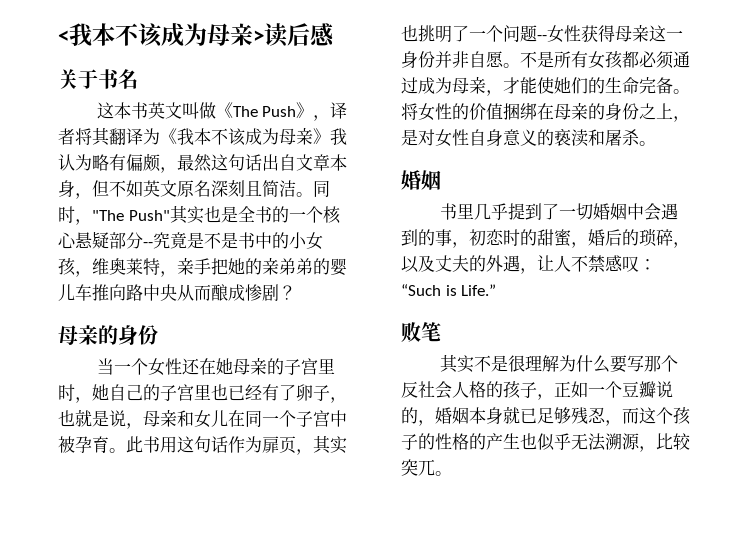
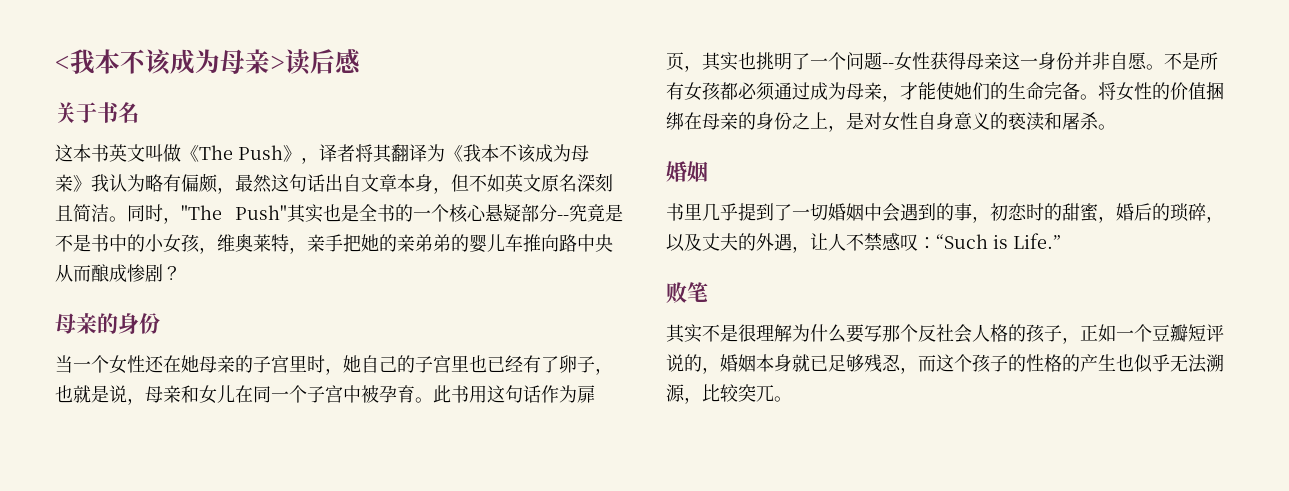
(656, 389) none -> [1188,324,1224,342] 短评

